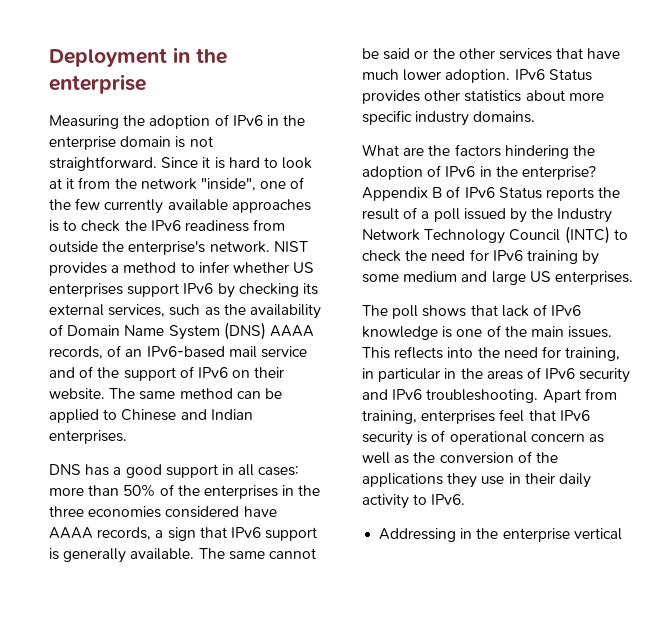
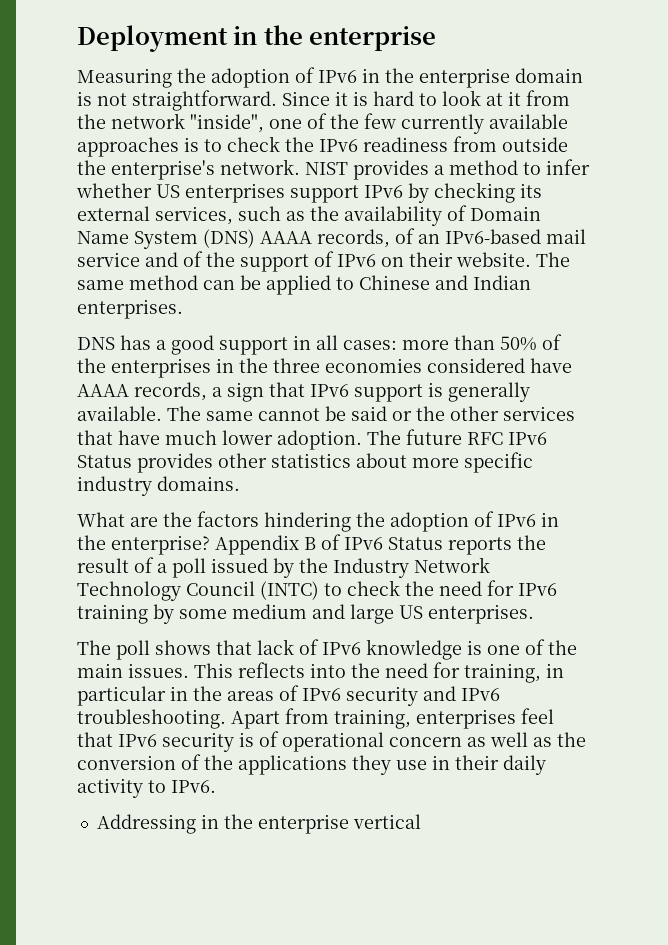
(511, 76) none -> [367,429,503,445] The future RFC

